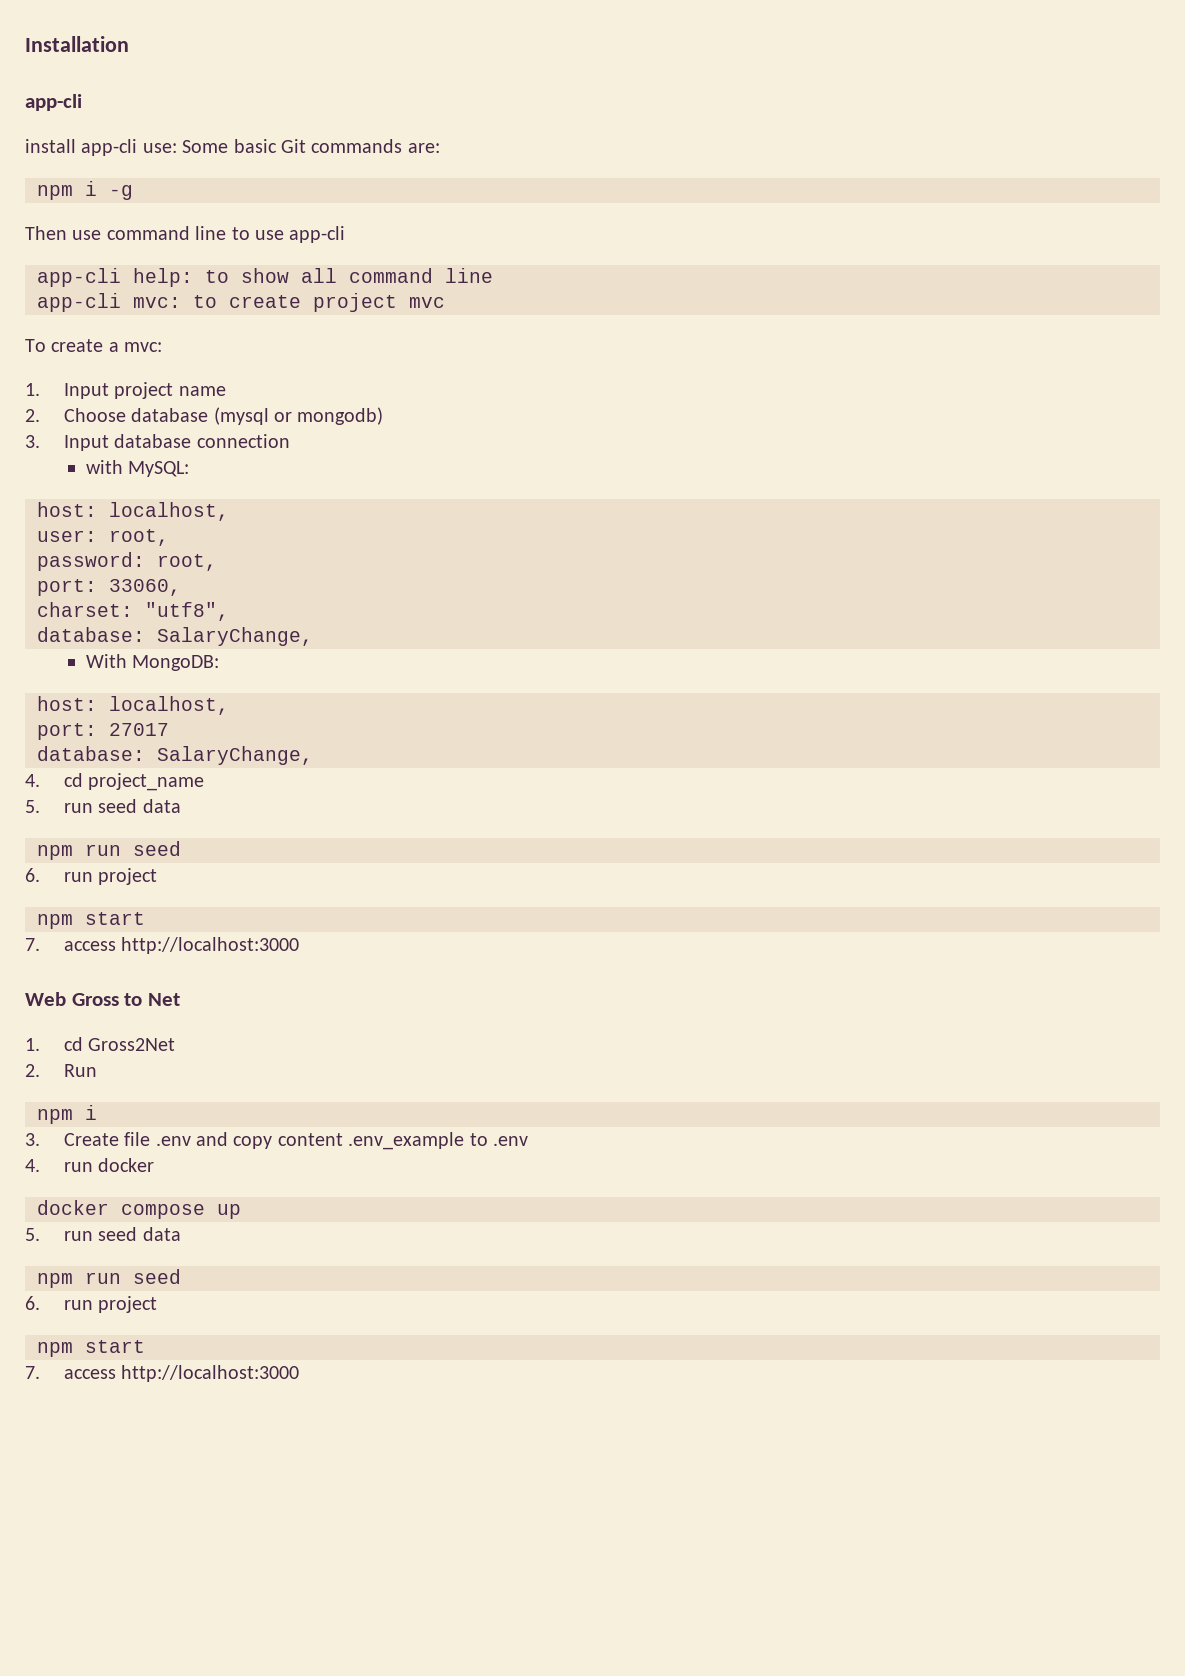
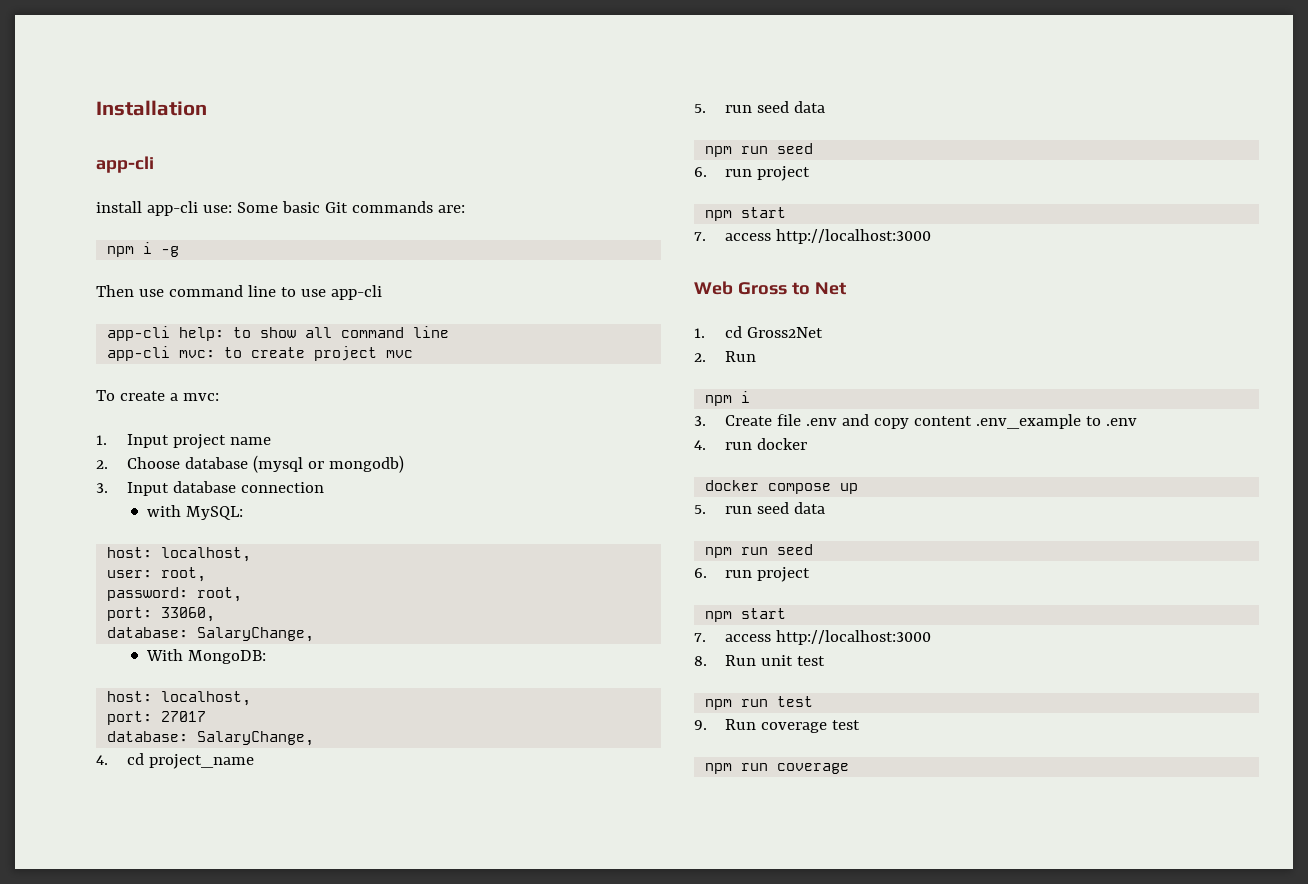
[37,602,229,621] // charset: "utf8", -> (216, 614) none
(300, 1373) none -> [694,655,825,666] [705,696,814,710] [694,719,860,733] [705,763,850,774] // 8. Run unit test // npm run test // 9. Run coverage test // npm run coverage

